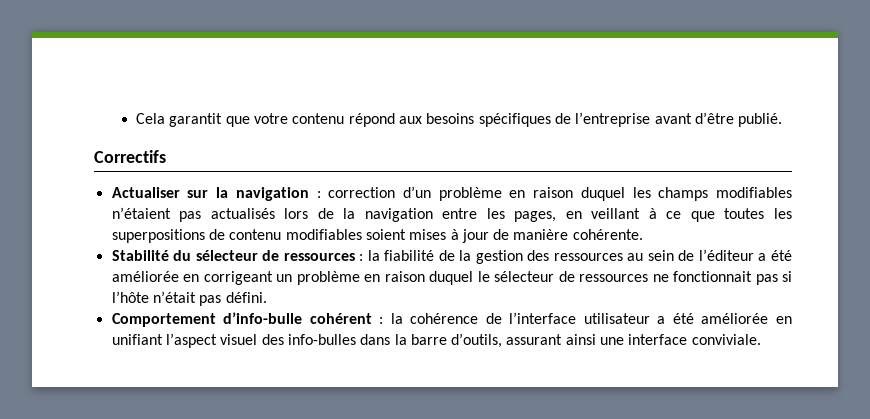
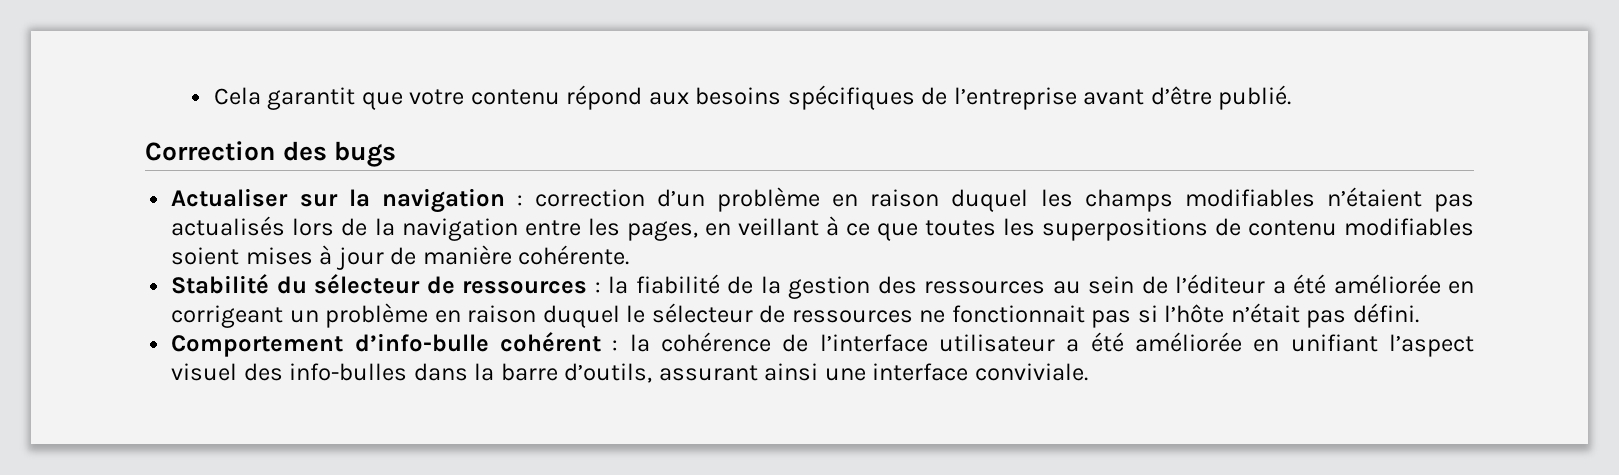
[94,150,166,163] Correctifs -> [145,141,397,167] Correction des bugs

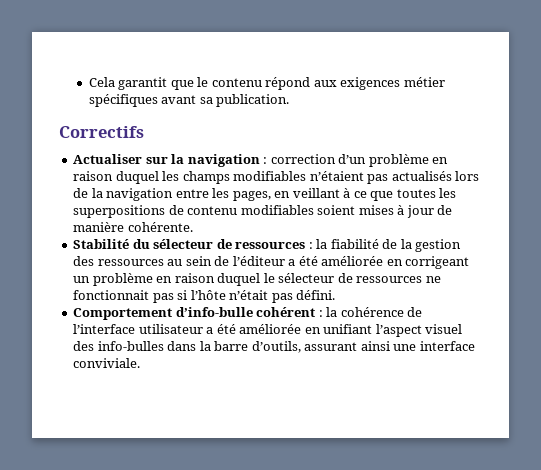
[409,89,465,105] votre -> [197,77,209,87] le
[695,85,1292,110] [145,141,397,167] besoins spécifiques de l’entreprise avant d’être publié. // Correction des bugs -> [340,77,445,90] [88,94,290,107] [59,126,144,138] exigences métier spécifiques avant sa publication. // Correctifs

